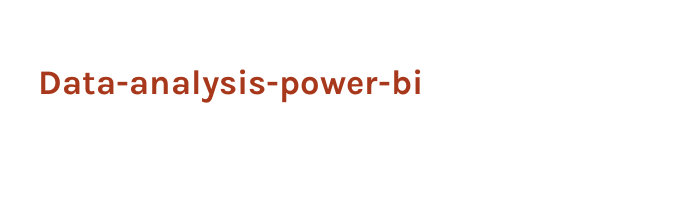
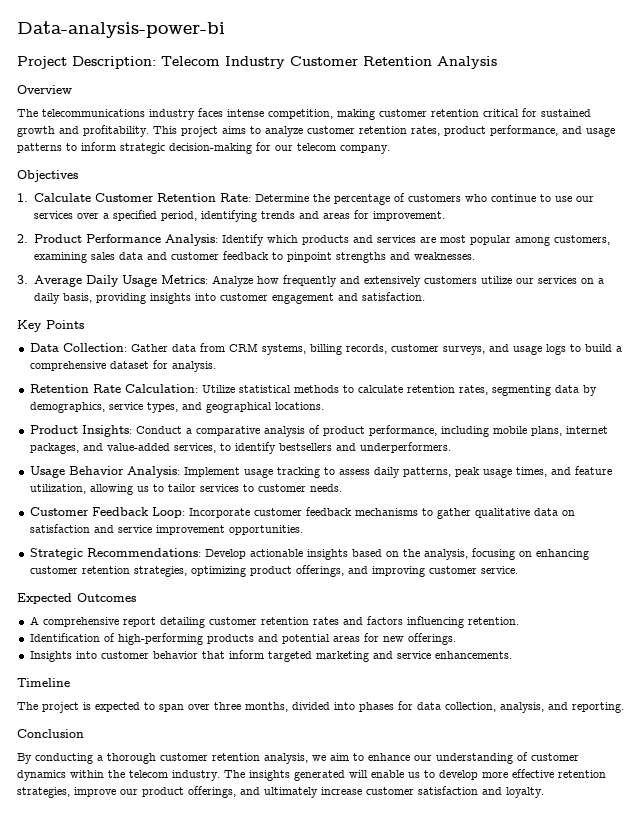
(423, 86) none -> [17,56,497,69] [17,85,72,94] [17,108,591,120] [17,125,615,137] [17,142,390,154] [17,170,78,182] [17,193,594,205] [33,210,445,222] [17,234,610,246] [33,251,475,263] [17,275,604,287] [33,292,425,304] [17,320,84,332] [29,343,622,355] [29,360,216,372] [29,384,597,396] [29,402,324,413] [29,425,608,437] [29,442,451,454] [29,466,612,478] [29,484,342,495] [29,507,575,519] [29,524,303,535] [29,548,589,560] [29,565,518,577] [17,593,136,604] [29,616,519,628] [29,633,456,645] [29,650,512,662] [17,678,70,687] [17,701,624,713] [17,729,84,738] [17,752,579,764] [17,769,606,781] [17,786,544,798] // Project Description: Telecom Industry Customer Retention Analysis // Overview // The telecommunications industry faces intense competition, making customer retention critical for sustained growth and profitability. This project aims to analyze customer retention rates, product performance, and usage patterns to inform strategic decision-making for our telecom company. // Objectives // 1. Calculate Customer Retention Rate: Determine the percentage of customers who continue to use our services over a specified period, identifying trends and areas for improvement. // 2. Product Performance Analysis: Identify which products and services are most popular among customers, examining sales data and customer feedback to pinpoint strengths and weaknesses. // 3. Average Daily Usage Metrics: Analyze how frequently and extensively customers utilize our services on a daily basis, providing insights into customer engagement and satisfaction. // Key Points // Data Collection: Gather data from CRM systems, billing records, customer surveys, and usage logs to build a comprehensive dataset for analysis. // Retention Rate Calculation: Utilize statistical methods to calculate retention rates, segmenting data by demographics, service types, and geographical locations. // Product Insights: Conduct a comparative analysis of product performance, including mobile plans, internet packages, and value-added services, to identify bestsellers and underperformers. // Usage Behavior Analysis: Implement usage tracking to assess daily patterns, peak usage times, and feature utilization, allowing us to tailor services to customer needs. // Customer Feedback Loop: Incorporate customer feedback mechanisms to gather qualitative data on satisfaction and service improvement opportunities. // Strategic Recommendations: Develop actionable insights based on the analysis, focusing on enhancing customer retention strategies, optimizing product offerings, and improving customer service. // Expected Outcomes // A comprehensive report detailing customer retention rates and factors influencing retention. // Identification of high-performing products and potential areas for new offerings. // Insights into customer behavior that inform targeted marketing and service enhancements. // Timeline // The project is expected to span over three months, divided into phases for data collection, analysis, and reporting. // Conclusion // By conducting a thorough customer retention analysis, we aim to enhance our understanding of customer dynamics within the telecom industry. The insights generated will enable us to develop more effective retention strategies, improve our product offerings, and ultimately increase customer satisfaction and loyalty.

